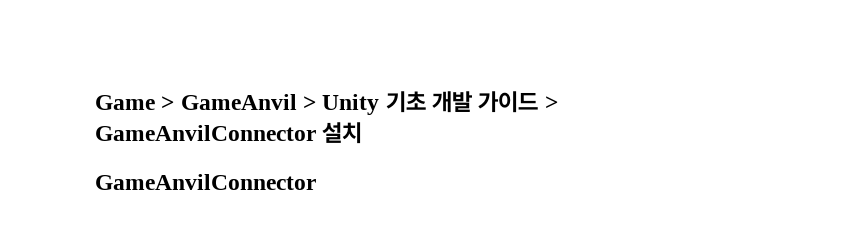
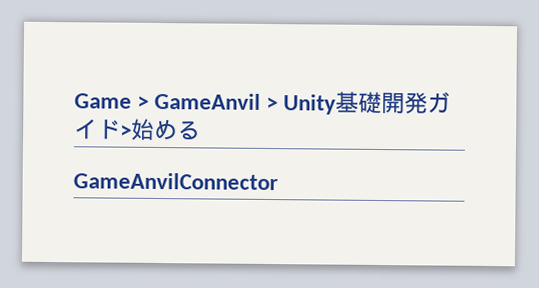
[385,91,558,113] [95,122,363,144] 기초 개발 가이드 > GameAnvilConnector 설치 -> [335,91,452,115] [74,118,201,141] 基礎開発ガイド>始める

